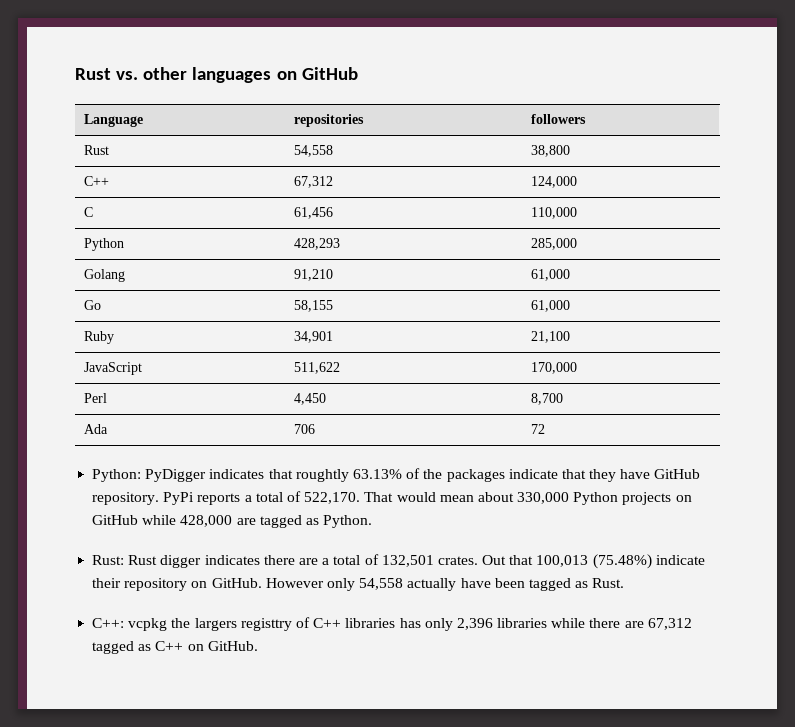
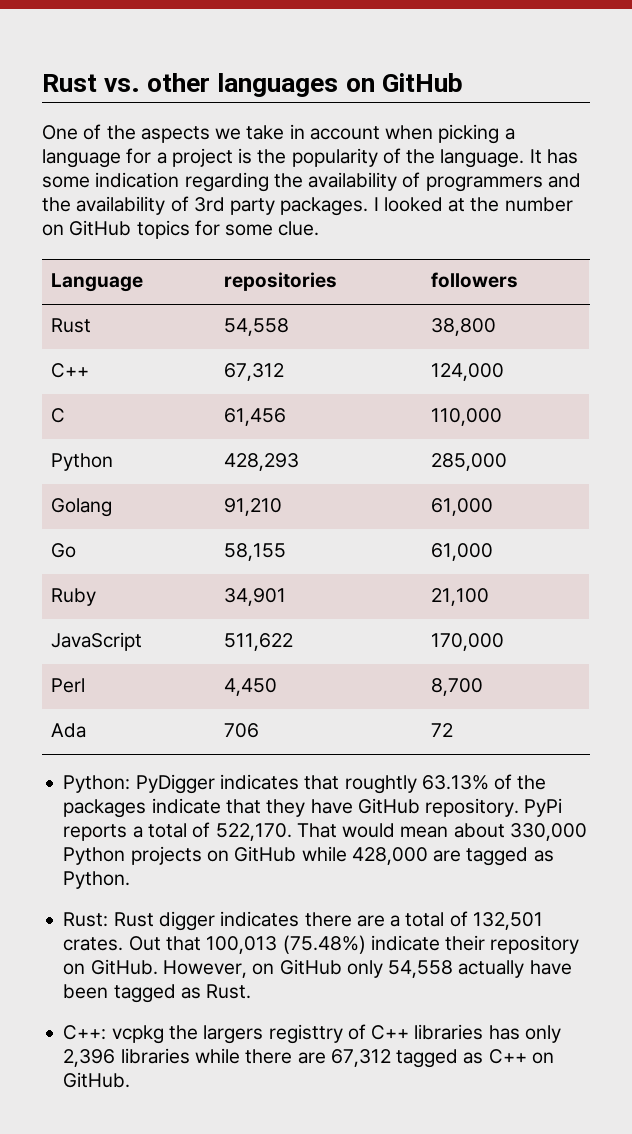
(358, 73) none -> [42,124,515,144] [42,148,578,168] [42,172,581,192] [42,196,573,216] [42,220,320,239] // One of the aspects we take in account when picking a language for a project is the popularity of the language. It has some indication regarding the availability of programmers and the availability of 3rd party packages. I looked at the number on GitHub topics for some clue.
[265,578,324,588] However -> [162,959,342,978] However, on GitHub

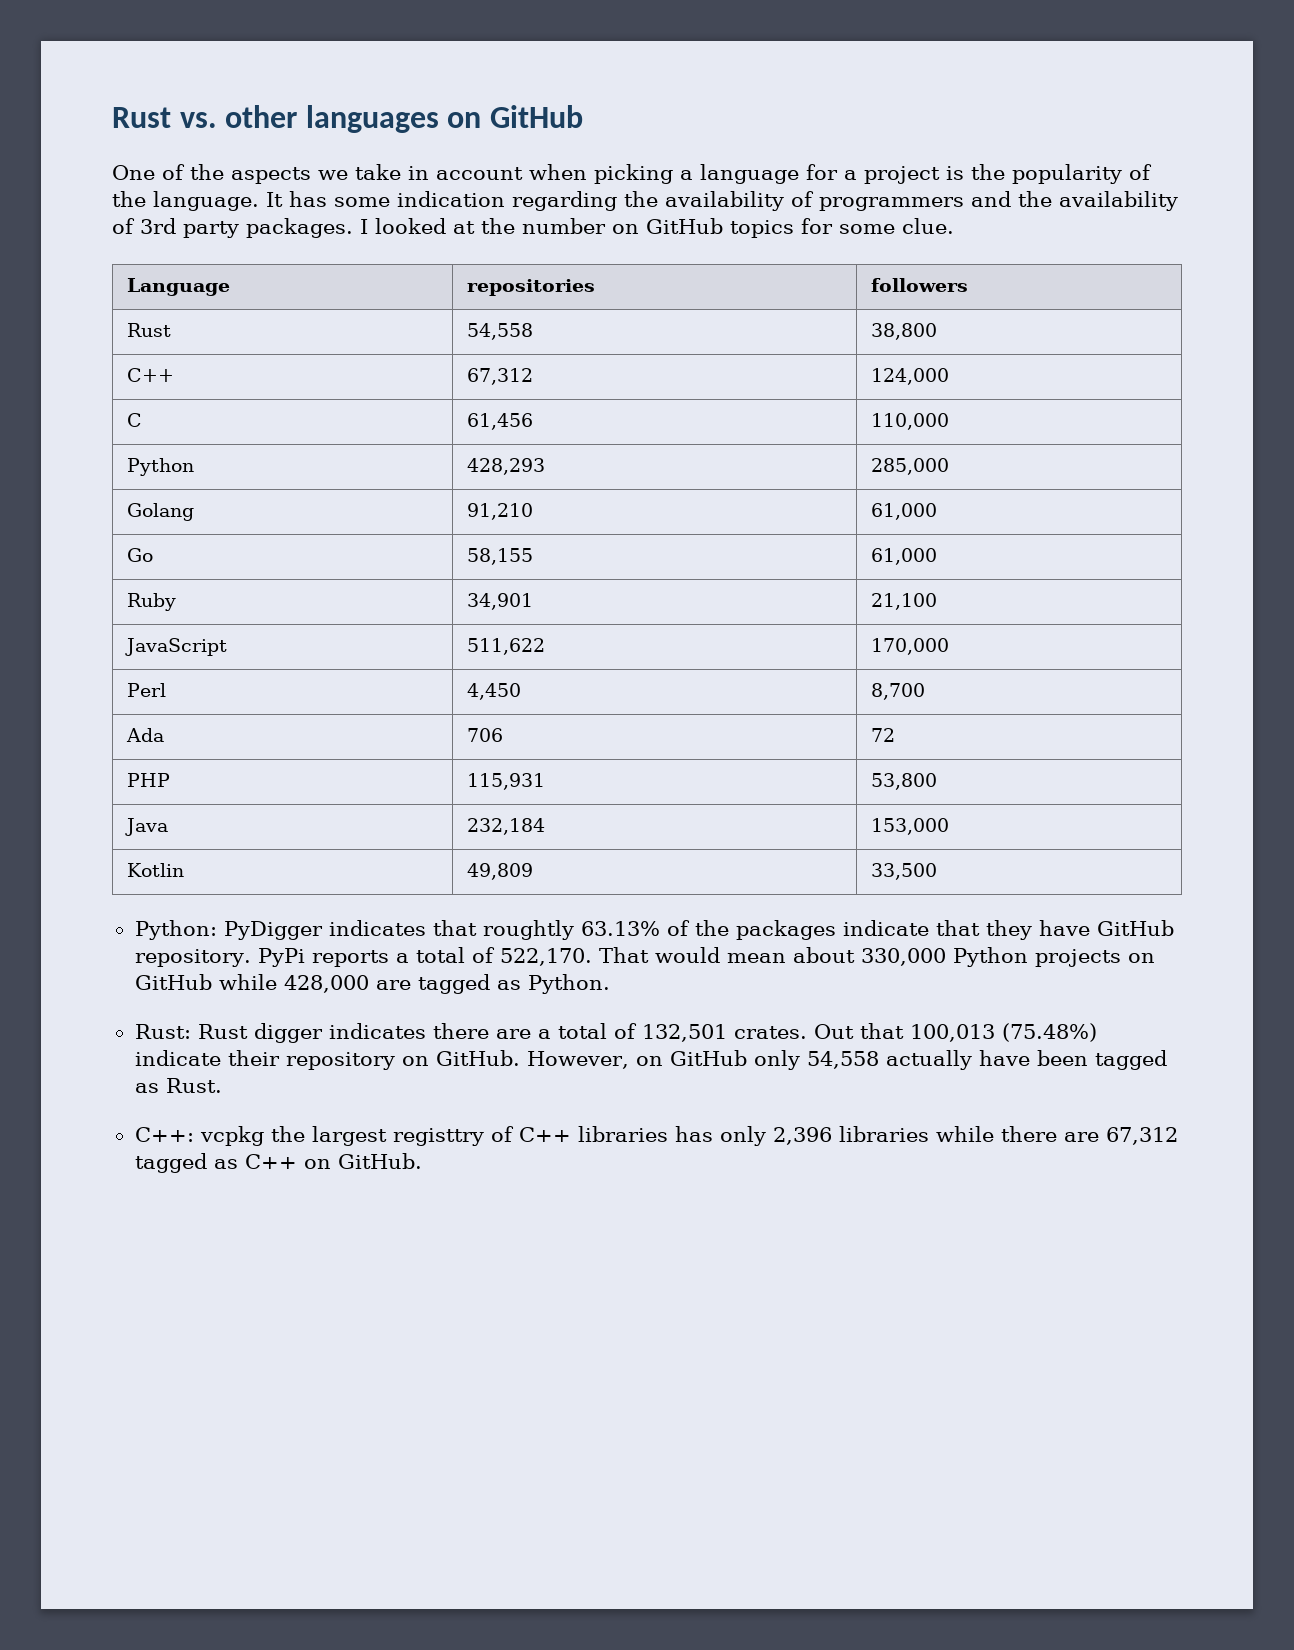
(453, 730) none -> [126,773,170,787] [466,773,545,790] [870,773,937,790] [124,818,168,836] [466,818,545,835] [870,818,949,835] [126,863,184,877] [466,863,533,880] [870,863,937,880] // PHP | 115,931 | 53,800 // Java | 232,184 | 153,000 // Kotlin | 49,809 | 33,500
[203,1025,264,1044] largers -> [311,1126,387,1146] largest

